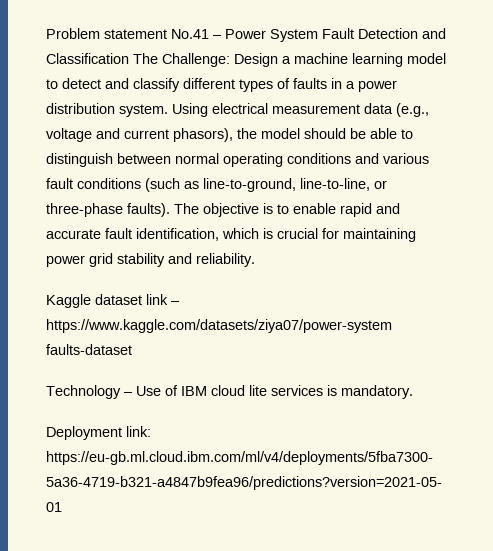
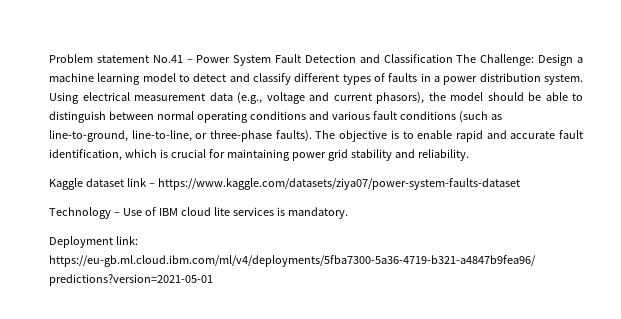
[46,319,392,333] [46,344,132,355] https://www.kaggle.com/datasets/ziya07/power-system faults-dataset -> [157,178,520,190] https://www.kaggle.com/datasets/ziya07/power-system-faults-dataset

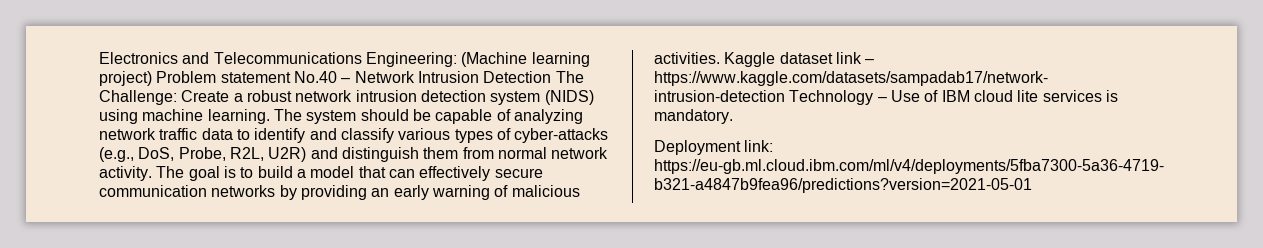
[49,54,583,66] [49,73,227,85] Problem statement No.41 – Power System Fault Detection and Classification The Challenge: Design a machine learning model to detect -> [99,52,590,67] [99,71,584,86] [99,90,594,105] [99,109,583,124] [99,128,306,143] Electronics and Telecommunications Engineering: (Machine learning project) Problem statement No.40 – Network Intrusion Detection The Challenge: Create a robust network intrusion detection system (NIDS) using machine learning. The system should be capable of analyzing network traffic data to identify
[294,73,340,82] different -> [398,128,451,140] various
[388,73,583,85] [49,92,583,104] [49,111,502,123] [49,130,583,142] [49,149,469,161] faults in a power distribution system. Using electrical measurement data (e.g., voltage and current phasors), the model should be able to distinguish between normal operating conditions and various fault conditions (such as line-to-ground, line-to-line, or three-phase faults). The objective is to enable rapid and accurate fault identification, which is crucial for maintaining power grid stability and reliability. // -> [514,128,609,143] [99,147,609,162] [99,166,543,181] [99,185,580,200] [654,52,720,64] cyber-attacks (e.g., DoS, Probe, R2L, U2R) and distinguish them from normal network activity. The goal is to build a model that can effectively secure communication networks by providing an early warning of malicious activities.
[157,178,520,190] https://www.kaggle.com/datasets/ziya07/power-system-faults-dataset // -> [654,71,1048,86] [654,90,785,102] https://www.kaggle.com/datasets/sampadab17/network- intrusion-detection

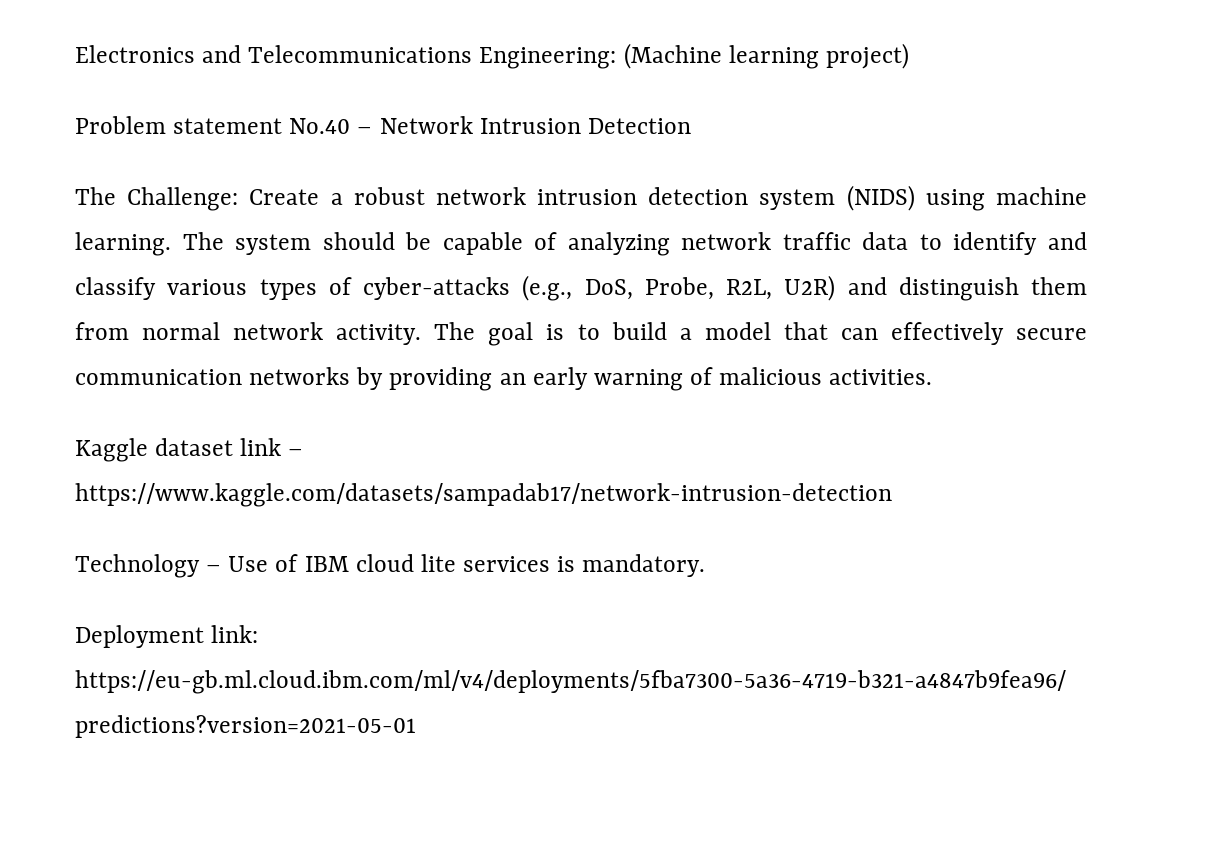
(152, 78) none -> (909, 56) //
(552, 77) none -> (691, 126) //
(720, 58) none -> (933, 377) //
[654,71,1048,86] [654,90,785,102] https://www.kaggle.com/datasets/sampadab17/network- intrusion-detection -> [75,483,892,507] https://www.kaggle.com/datasets/sampadab17/network-intrusion-detection //

